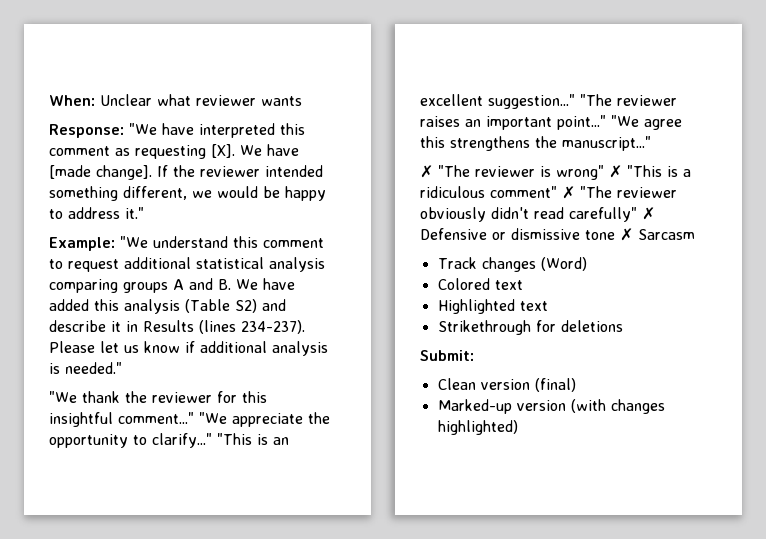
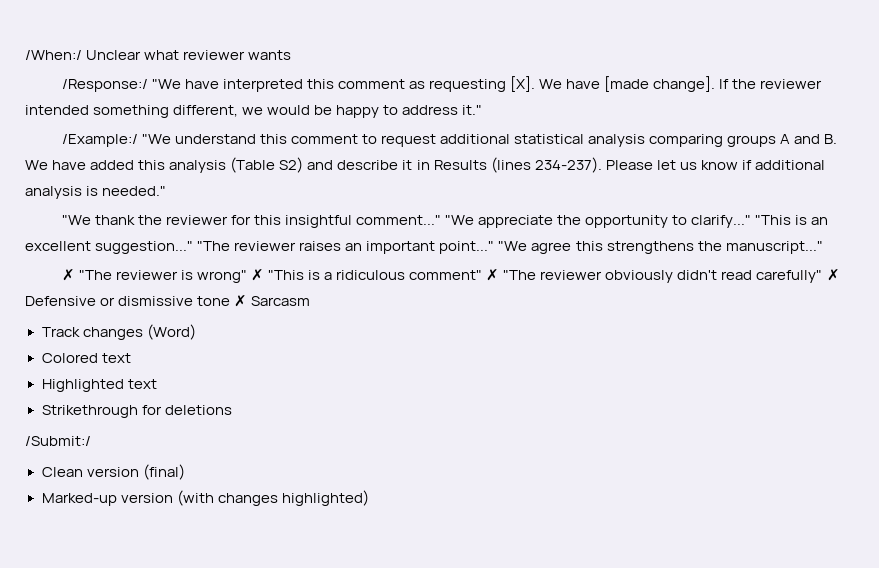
[49,95,95,106] When: -> [25,50,82,60] /When:/
[49,124,124,138] Response: -> [61,79,148,92] /Response:/
[49,237,115,251] Example: -> [61,134,138,147] /Example:/
[420,350,474,361] Submit: -> [25,436,91,446] /Submit:/

